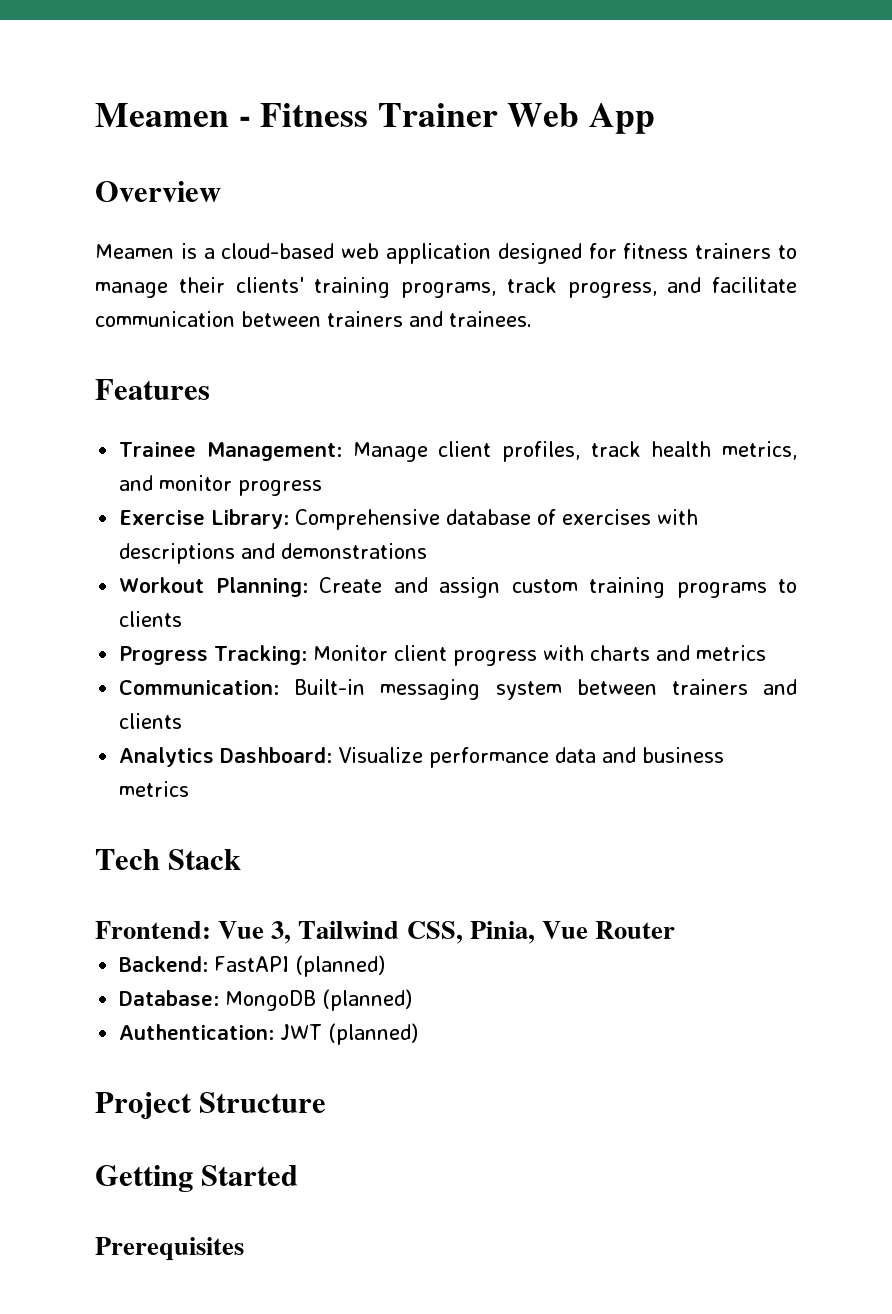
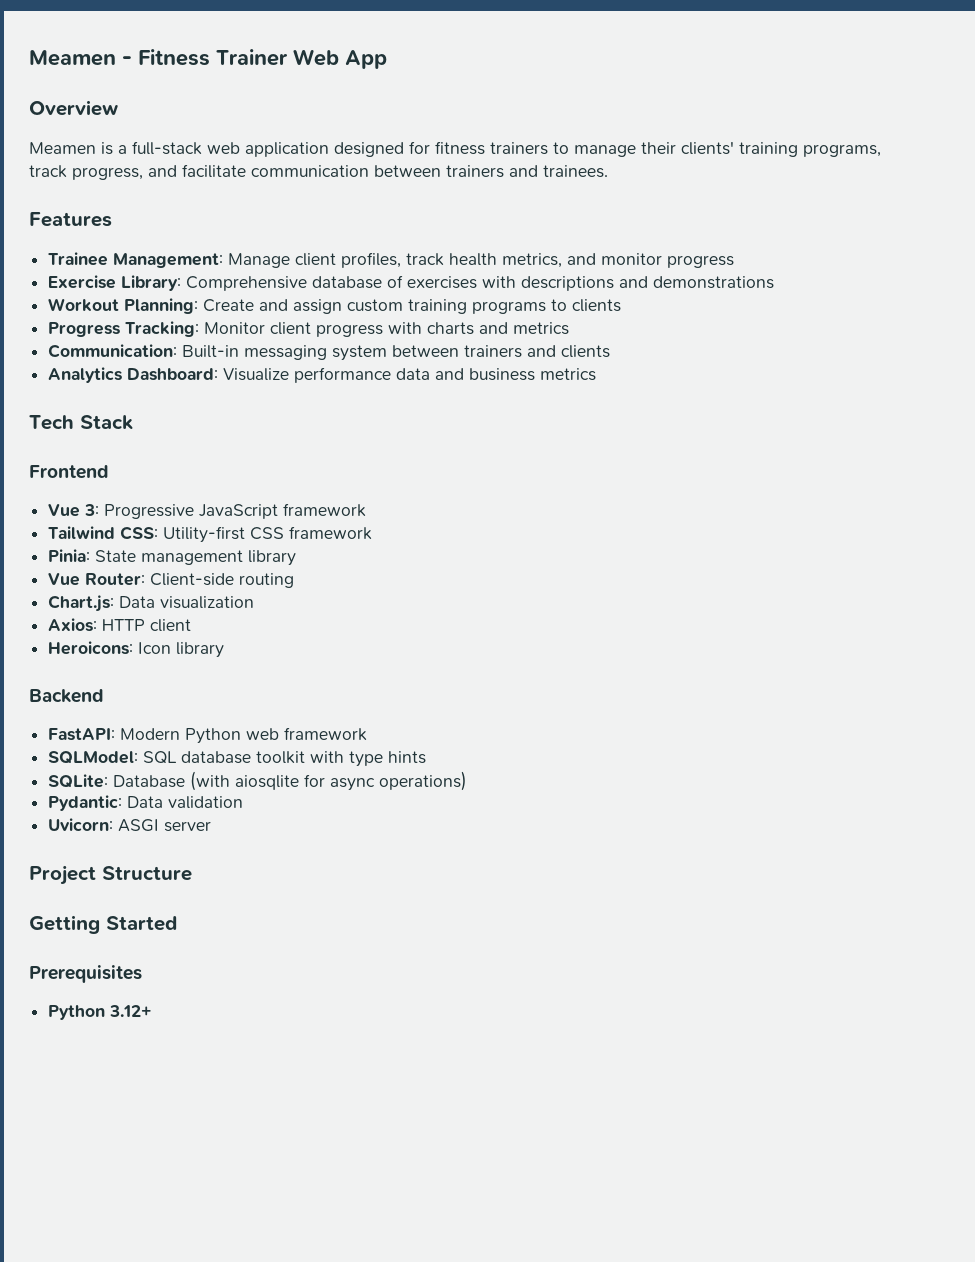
[221,243,335,259] cloud-based -> [132,141,202,155] full-stack
[95,921,676,944] [119,955,386,977] [119,989,413,1011] [119,1023,419,1045] Frontend: Vue 3, Tailwind CSS, Pinia, Vue Router // Backend: FastAPI (planned) // Database: MongoDB (planned) // Authentication: JWT (planned) -> [29,465,109,479] [48,503,367,519] [48,526,373,543] [48,549,297,566] [48,573,295,588] [48,595,255,612] [48,618,192,632] [48,641,225,658] [29,689,104,703] [48,727,368,744] [48,751,427,767] [48,771,468,791] [48,795,244,811] [48,818,212,832] Frontend // Vue 3: Progressive JavaScript framework // Tailwind CSS: Utility-first CSS framework // Pinia: State management library // Vue Router: Client-side routing // Chart.js: Data visualization // Axios: HTTP client // Heroicons: Icon library // Backend // FastAPI: Modern Python web framework // SQLModel: SQL database toolkit with type hints // SQLite: Database (with aiosqlite for async operations) // Pydantic: Data validation // Uvicorn: ASGI server
(244, 1249) none -> [48,1005,153,1020] // Python 3.12+

